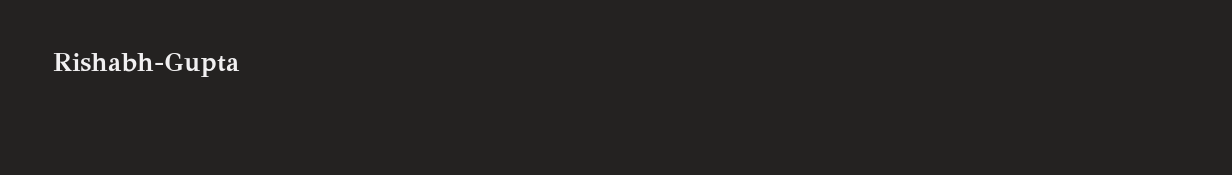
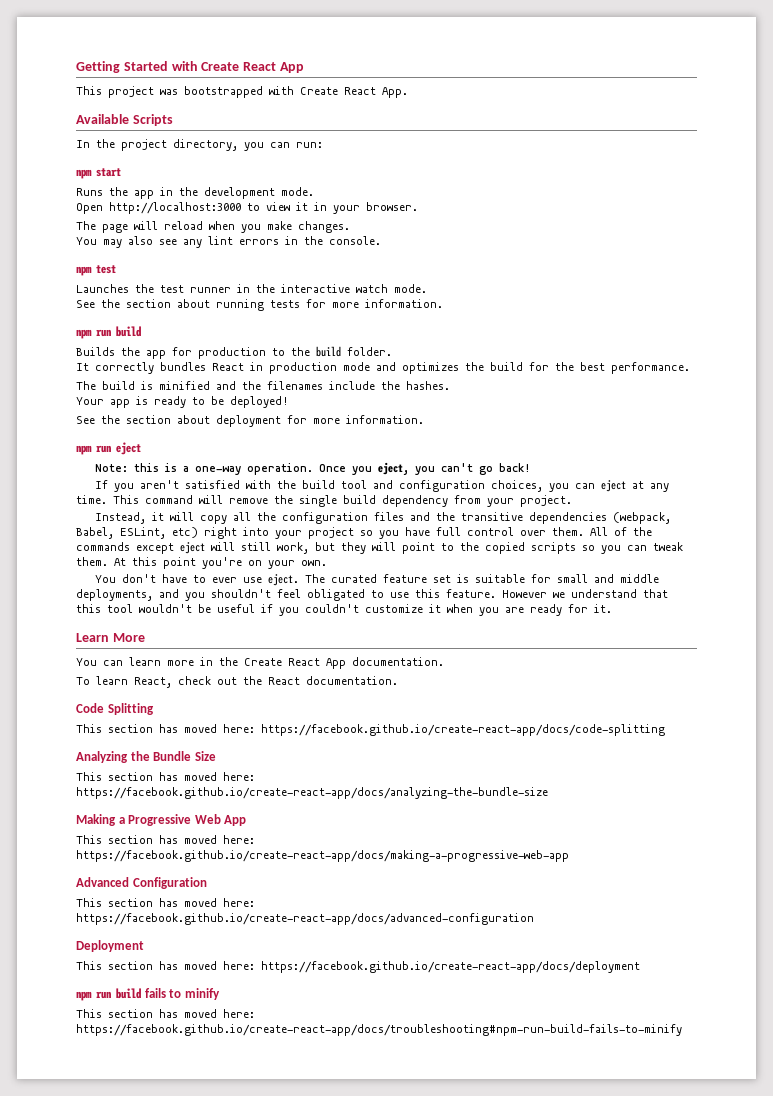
[53,52,240,77] Rishabh-Gupta -> [76,61,304,73] [76,86,408,98] [76,114,173,126] [76,139,323,151] [76,168,121,179] [76,187,314,199] [76,202,418,214] [76,221,350,233] [76,236,381,248] [76,265,116,276] [76,284,427,293] [76,299,443,311] [76,326,141,339] [76,346,392,359] [76,362,690,374] [76,381,450,390] [76,396,289,408] [76,415,424,427] [76,442,141,455] [95,462,532,475] [95,480,670,492] [76,495,572,507] [95,512,672,524] [76,527,652,539] [76,542,683,554] [76,557,327,569] [95,574,660,586] [76,589,668,601] [76,604,612,616] [76,633,145,642] [76,657,444,669] [76,676,398,688] [76,703,154,715] [76,724,665,736] [76,751,216,763] [76,772,255,781] [76,787,548,799] [76,814,247,826] [76,835,255,844] [76,850,569,862] [76,877,207,889] [76,898,255,907] [76,913,534,925] [76,940,144,952] [76,961,640,973] [76,988,220,1001] [76,1009,255,1018] [76,1024,682,1036] Getting Started with Create React App // This project was bootstrapped with Create React App. // Available Scripts // In the project directory, you can run: // npm start // Runs the app in the development mode. // Open http://localhost:3000 to view it in your browser. // The page will reload when you make changes. // You may also see any lint errors in the console. // npm test // Launches the test runner in the interactive watch mode. // See the section about running tests for more information. // npm run build // Builds the app for production to the build folder. // It correctly bundles React in production mode and optimizes the build for the best performance. // The build is minified and the filenames include the hashes. // Your app is ready to be deployed! // See the section about deployment for more information. // npm run eject // Note: this is a one-way operation. Once you eject, you can't go back! // If you aren't satisfied with the build tool and configuration choices, you can eject at any time. This command will remove the single build dependency from your project. // Instead, it will copy all the configuration files and the transitive dependencies (webpack, Babel, ESLint, etc) right into your project so you have full control over them. All of the commands except eject will still work, but they will point to the copied scripts so you can tweak them. At this point you're on your own. // You don't have to ever use eject. The curated feature set is suitable for small and middle deployments, and you shouldn't feel obligated to use this feature. However we understand that this tool wouldn't be useful if you couldn't customize it when you are ready for it. // Learn More // You can learn more in the Create React App documentation. // To learn React, check out the React documentation. // Code Splitting // This section has moved here: https://facebook.github.io/create-react-app/docs/code-splitting // Analyzing the Bundle Size // This section has moved here: https://facebook.github.io/create-react-app/docs/analyzing-the-bundle-size // Making a Progressive Web App // This section has moved here: https://facebook.github.io/create-react-app/docs/making-a-progressive-web-app // Advanced Configuration // This section has moved here: https://facebook.github.io/create-react-app/docs/advanced-configuration // Deployment // This section has moved here: https://facebook.github.io/create-react-app/docs/deployment // npm run build fails to minify // This section has moved here: https://facebook.github.io/create-react-app/docs/troubleshooting#npm-run-build-fails-to-minify

